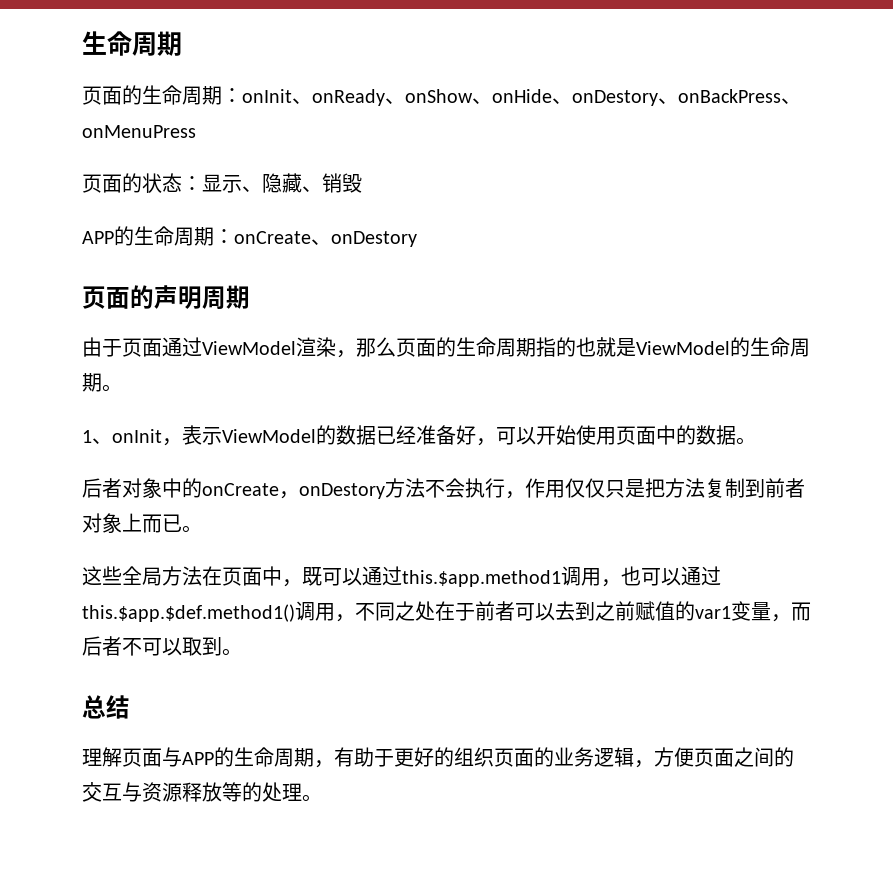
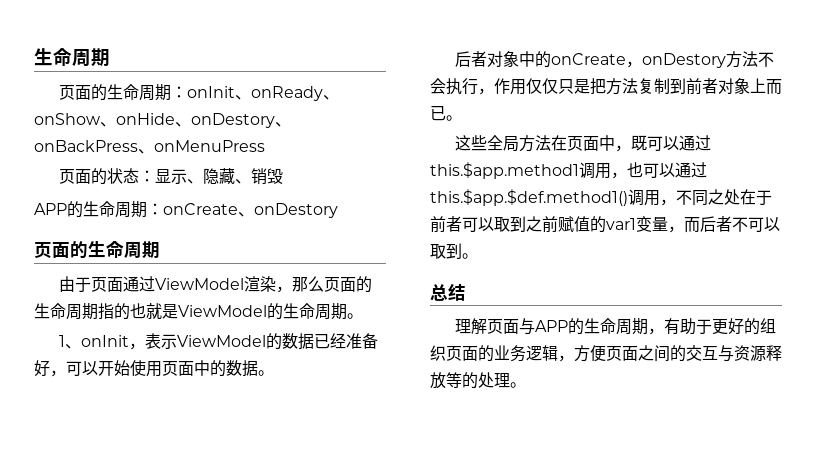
[154,285,202,309] 声明 -> [88,241,124,258] 生命
[555,601,575,621] 去 -> [494,217,510,232] 取

